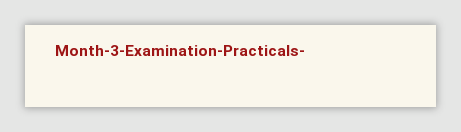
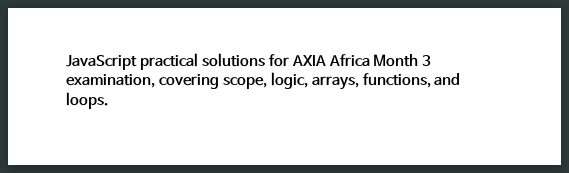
[55,45,305,56] Month-3-Examination-Practicals- -> [66,53,432,70] [66,72,461,90] [66,92,108,109] JavaScript practical solutions for AXIA Africa Month 3 examination, covering scope, logic, arrays, functions, and loops.

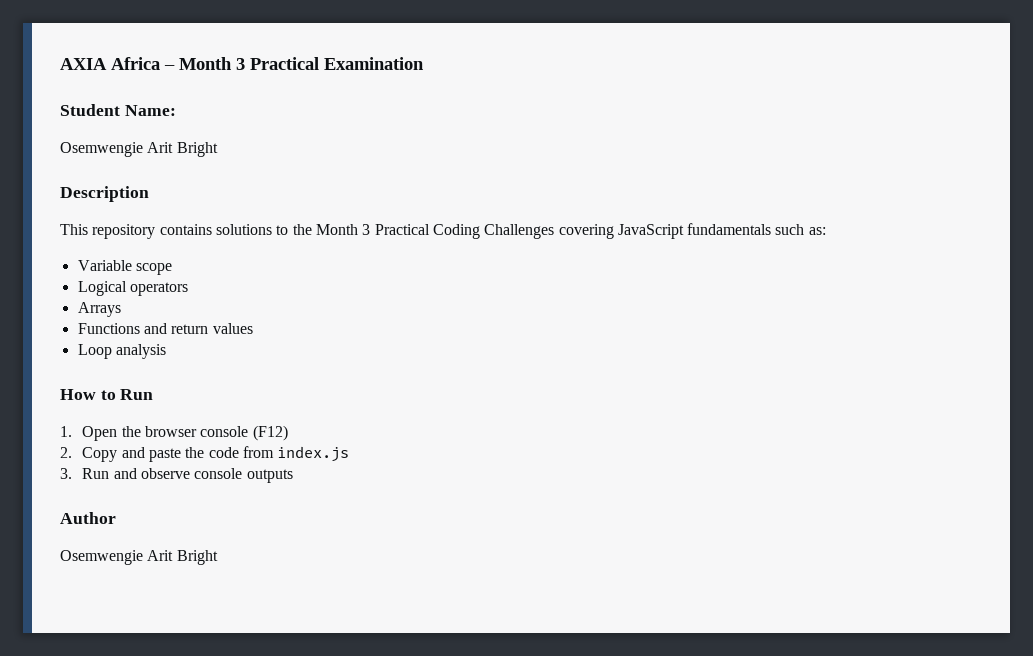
[66,53,289,70] JavaScript practical solutions for -> (60, 64) none
[373,54,432,67] [66,72,461,90] [66,92,108,109] Month 3 examination, covering scope, logic, arrays, functions, and loops. -> [164,57,424,70] [60,104,176,116] [60,142,218,157] [60,186,149,202] [60,223,826,239] [77,260,172,275] [77,281,188,296] [77,302,121,317] [77,323,253,334] [77,344,166,359] [60,389,154,400] [60,425,288,441] [60,446,350,462] [60,468,293,483] [60,512,116,524] [60,550,218,565] – Month 3 Practical Examination // Student Name: // Osemwengie Arit Bright // Description // This repository contains solutions to the Month 3 Practical Coding Challenges covering JavaScript fundamentals such as: // Variable scope // Logical operators // Arrays // Functions and return values // Loop analysis // How to Run // 1. Open the browser console (F12) // 2. Copy and paste the code from index.js // 3. Run and observe console outputs // Author // Osemwengie Arit Bright

